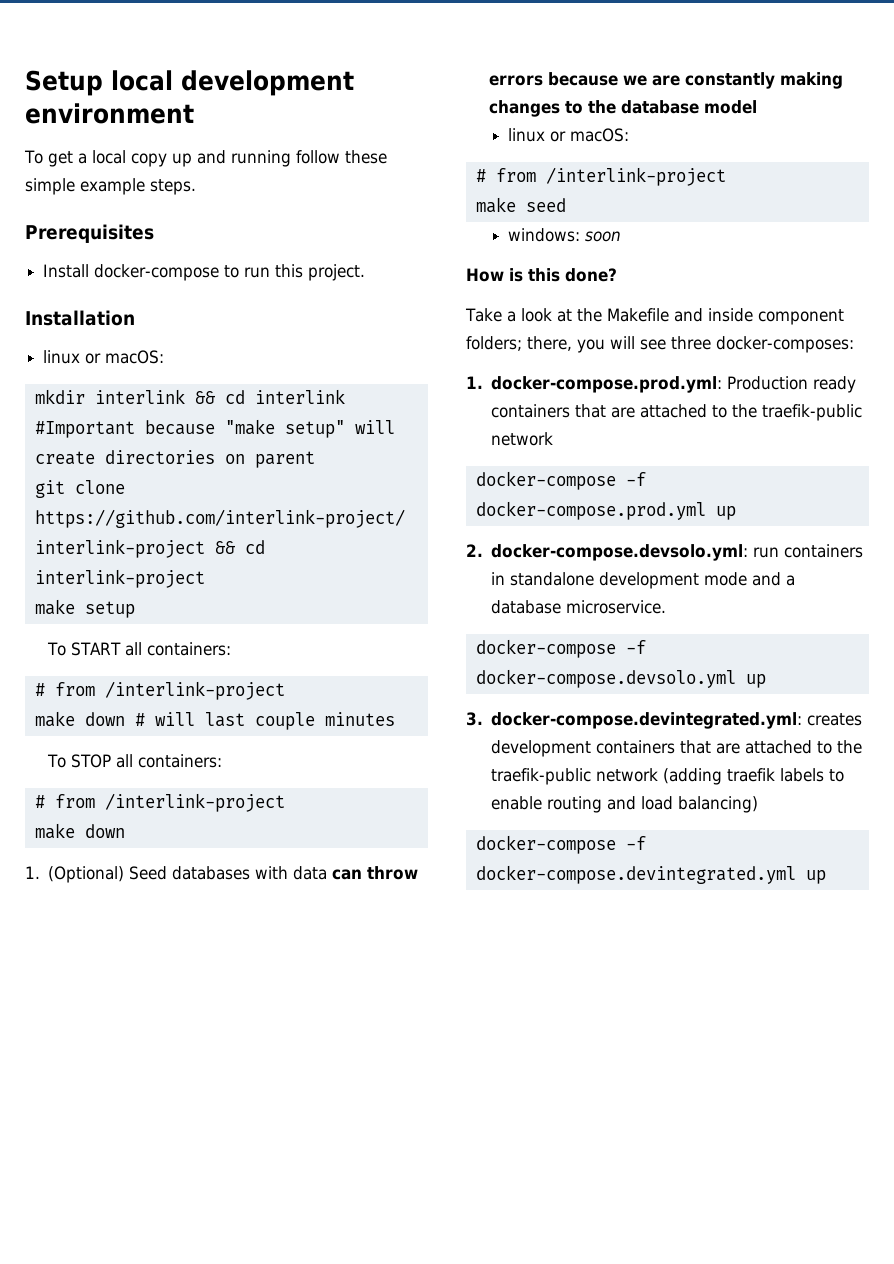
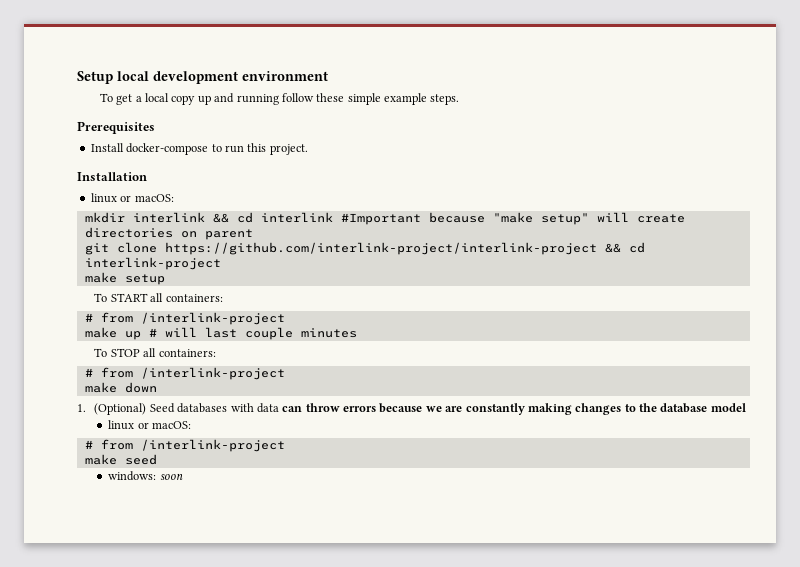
[84,712,125,726] down -> [124,331,141,340] up
[466,268,617,282] [465,308,844,325] [466,336,854,353] [466,376,857,393] [491,404,863,421] [491,432,554,446] [475,471,646,490] [475,501,736,520] [466,544,864,561] [491,572,796,589] [491,600,667,614] [475,639,646,658] [475,669,766,688] [466,712,863,729] [491,740,863,757] [491,768,845,785] [491,796,759,813] [475,835,646,854] [475,865,826,884] // How is this done? // Take a look at the Makefile and inside component folders; there, you will see three docker-composes: // 1. docker-compose.prod.yml: Production ready containers that are attached to the traefik-public network // docker-compose -f docker-compose.prod.yml up // 2. docker-compose.devsolo.yml: run containers in standalone development mode and a database microservice. // docker-compose -f docker-compose.devsolo.yml up // 3. docker-compose.devintegrated.yml: creates development containers that are attached to the traefik-public network (adding traefik labels to enable routing and load balancing) // docker-compose -f docker-compose.devintegrated.yml up -> (183, 476) none

